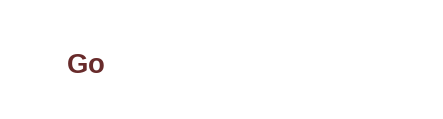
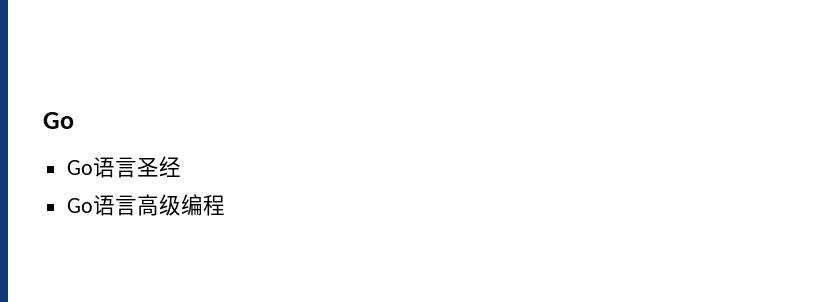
[67,54,105,73] Go -> [43,112,74,129] [66,156,181,178] [66,194,225,216] Go // Go语言圣经 // Go语言高级编程

